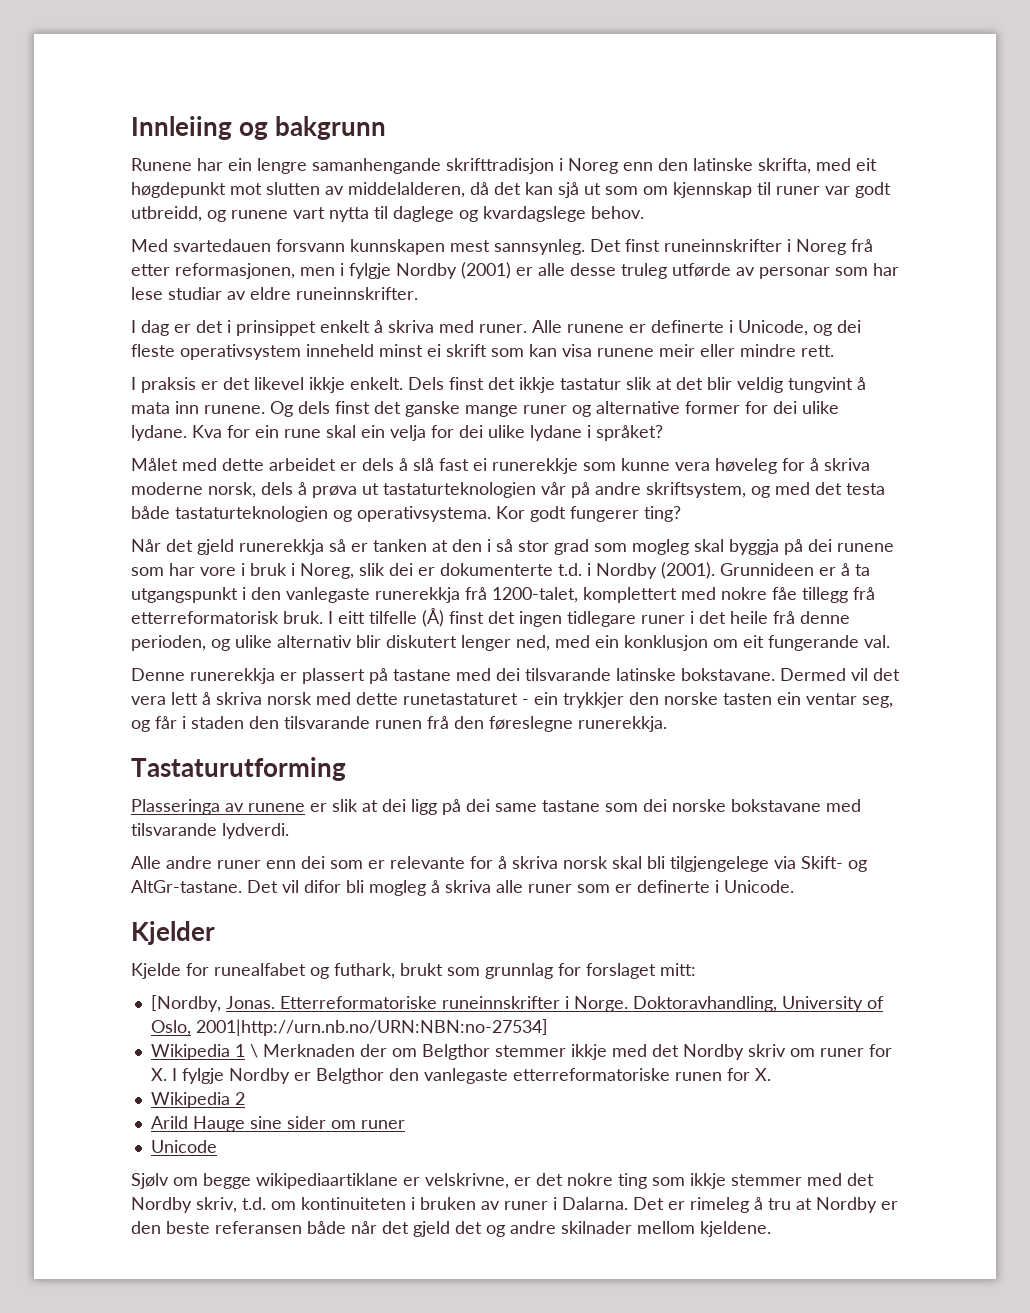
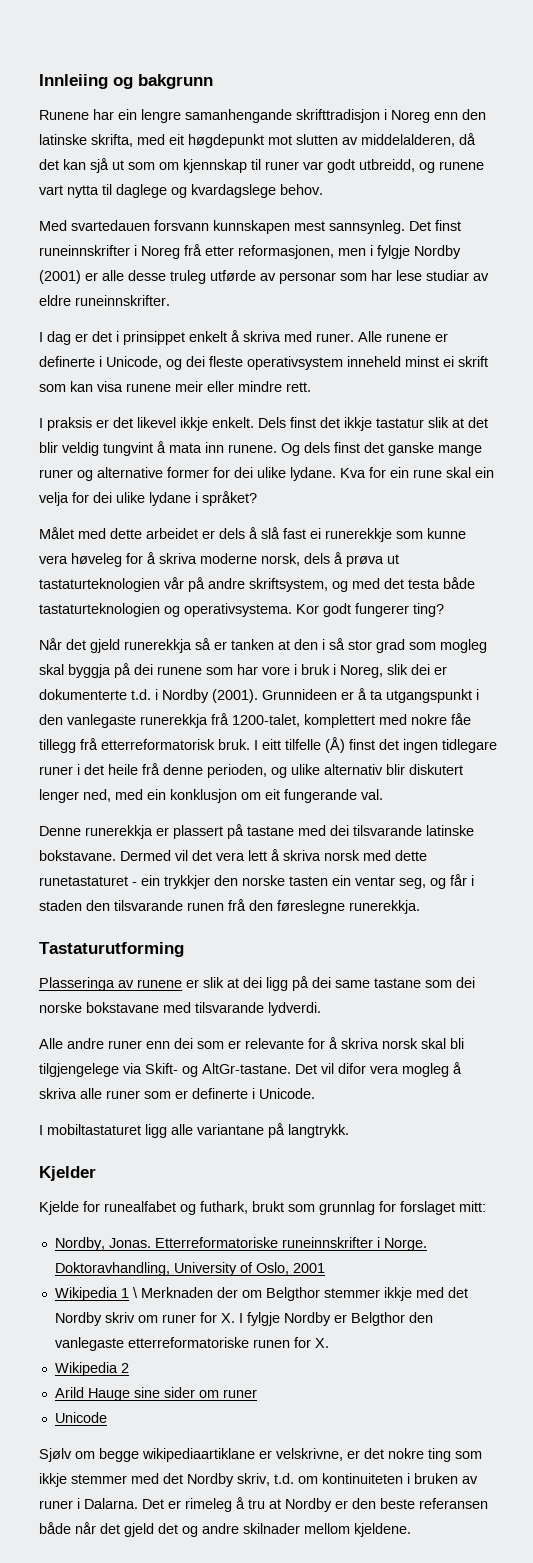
[346,880,364,893] bli -> [370,1065,399,1074] vera
(794, 886) none -> [39,1123,349,1138] // I mobiltastaturet ligg alle variantane på langtrykk.
[150,995,221,1012] [Nordby, -> [54,1237,105,1251] Nordby,
[195,1019,548,1036] 2001|http://urn.nb.no/URN:NBN:no-27534] -> [292,1263,325,1273] 2001

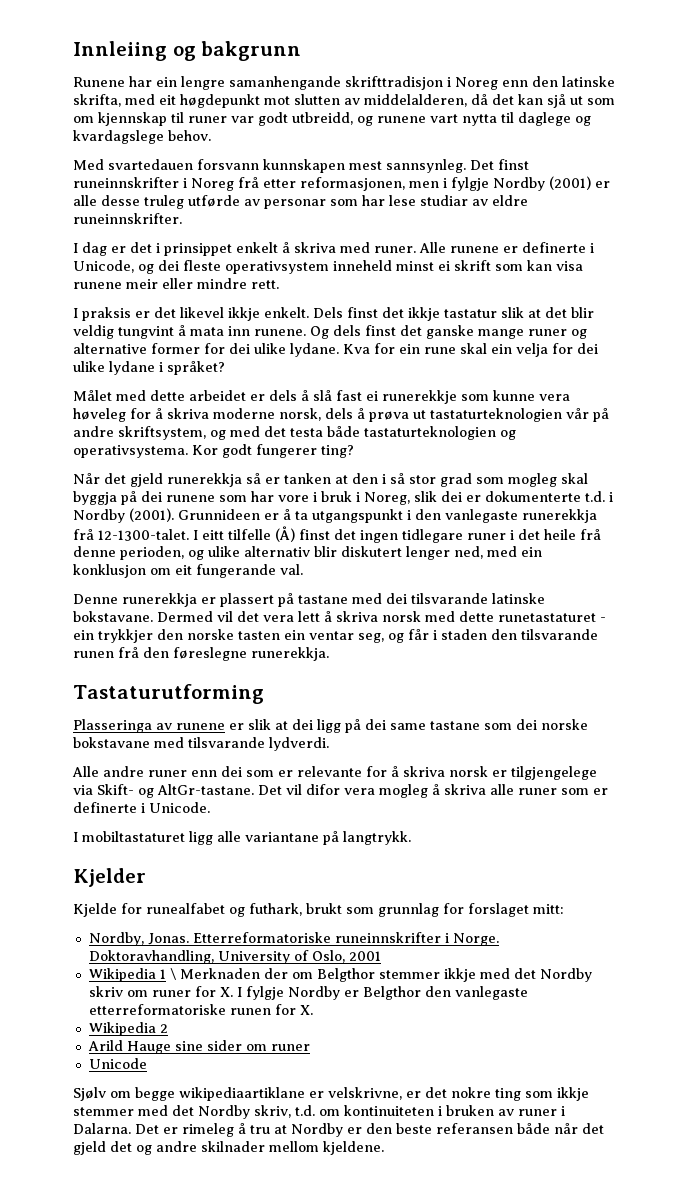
[232,713,471,728] [39,738,250,753] 1200-talet, komplettert med nokre fåe tillegg frå etterreformatorisk bruk. -> [98,529,189,541] 12-1300-talet.
[421,1038,464,1049] skal bli -> [492,770,507,777] er

